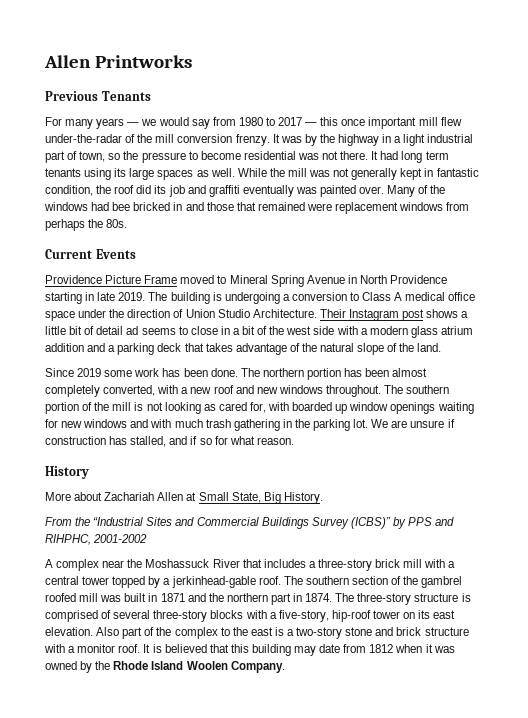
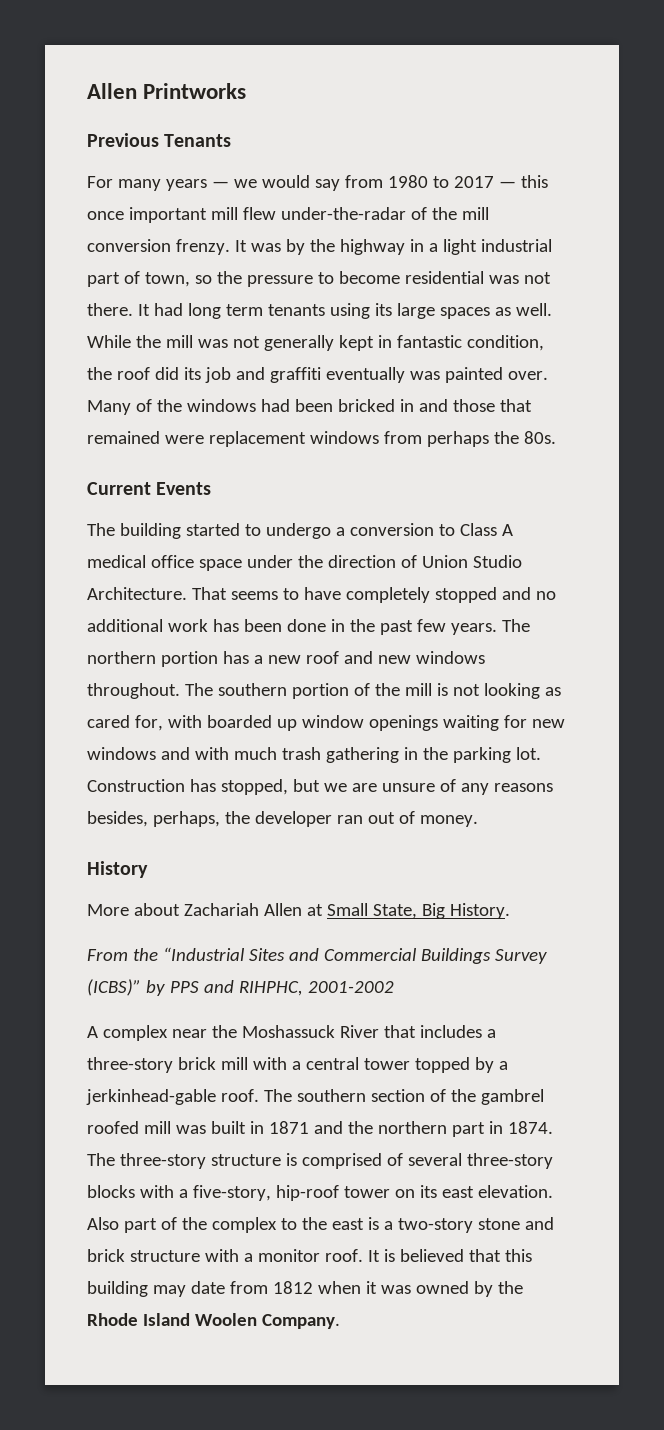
[112,202,131,211] bee -> [294,399,333,412] been
[45,275,448,287] [45,292,280,304] Providence Picture Frame moved to Mineral Spring Avenue in North Providence starting in late 2019. The building is undergoing -> [87,523,331,539] The building started to undergo
[319,309,469,321] [45,326,473,338] [45,343,442,355] [45,368,428,380] [45,385,179,397] Their Instagram post shows a little bit of detail ad seems to close in a bit of the west side with a modern glass atrium addition and a parking deck that takes advantage of the natural slope of the land. // Since 2019 some work has been done. The northern portion has been almost completely converted, with -> [191,587,556,603] [87,619,530,635] [87,651,249,667] That seems to have completely stopped and no additional work has been done in the past few years. The northern portion has
[371,419,455,428] [45,436,294,447] We are unsure if construction has stalled, and if so for what reason. -> [87,779,553,795] [87,811,478,827] Construction has stopped, but we are unsure of any reasons besides, perhaps, the developer ran out of money.

